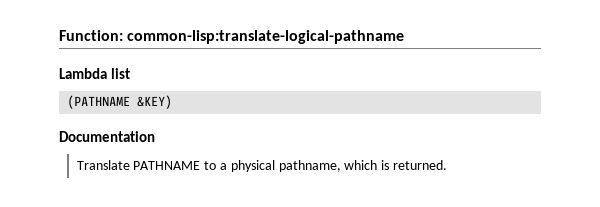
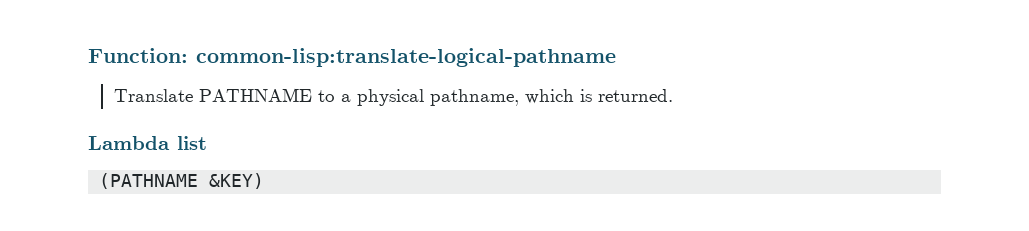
[59,68,130,79] [67,95,173,109] [59,131,155,142] // Lambda list // (PATHNAME &KEY) // Documentation -> (616, 57) none
(447, 165) none -> [88,136,207,150] [99,173,265,189] // Lambda list // (PATHNAME &KEY)

